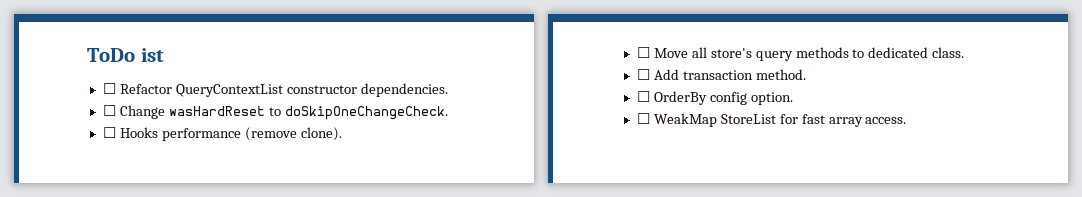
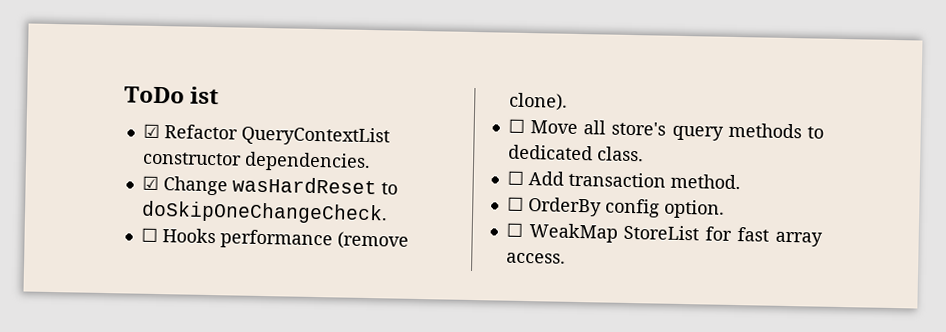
[102,83,116,94] ☐ -> [142,123,160,139] ☑
[102,105,116,116] ☐ -> [141,175,159,191] ☑

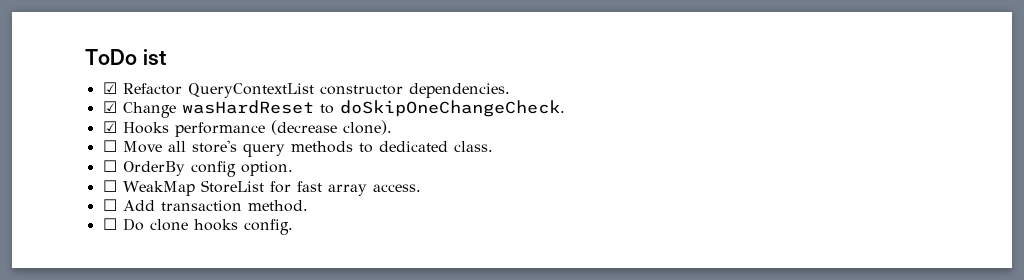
[140,227,158,243] ☐ -> [102,121,117,133] ☑
[336,231,409,250] (remove -> [270,120,337,135] (decrease
[506,170,741,190] // ☐ Add transaction method. -> (493, 146) none
(566, 258) none -> [102,199,308,212] [102,218,293,235] // ☐ Add transaction method. // ☐ Do clone hooks config.

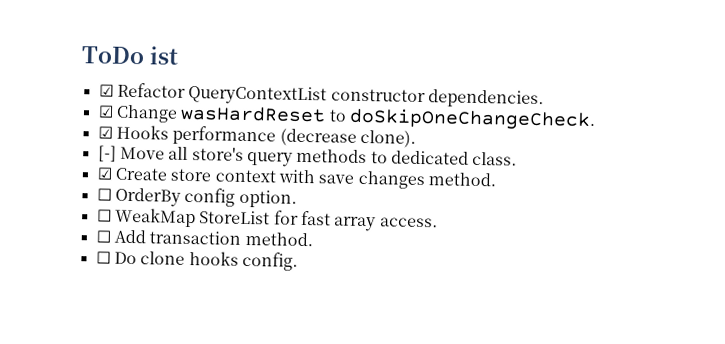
[102,140,117,152] ☐ -> [97,145,117,162] [-]
(493, 146) none -> [96,167,496,190] // ☑ Create store context with save changes method.

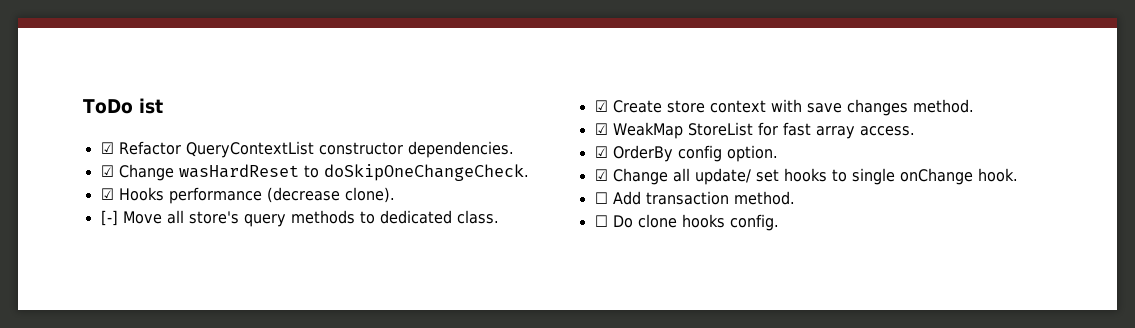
[96,187,297,208] [96,209,112,222] ☐ OrderBy config option. // ☐ -> [594,123,608,135] ☑
(438, 222) none -> [594,145,778,162] [594,168,1018,185] // ☑ OrderBy config option. // ☑ Change all update/ set hooks to single onChange hook.

